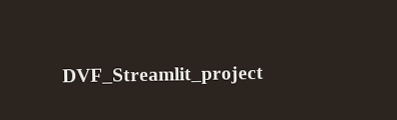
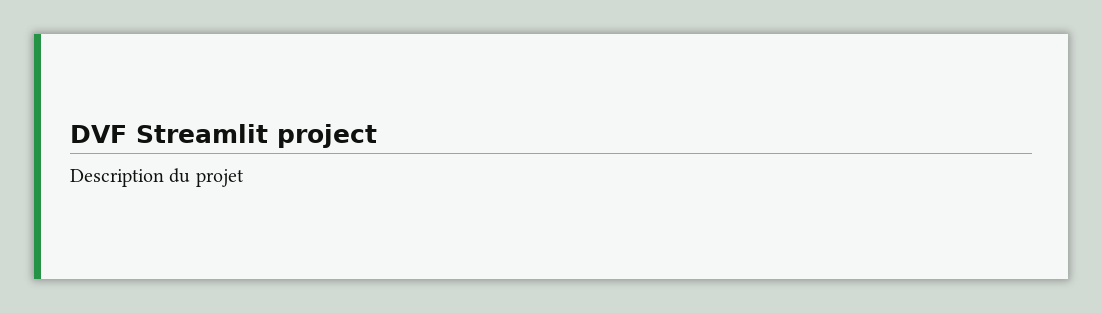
[62,65,264,87] DVF_Streamlit_project -> [70,124,377,148] [70,168,244,187] DVF Streamlit project // Description du projet

